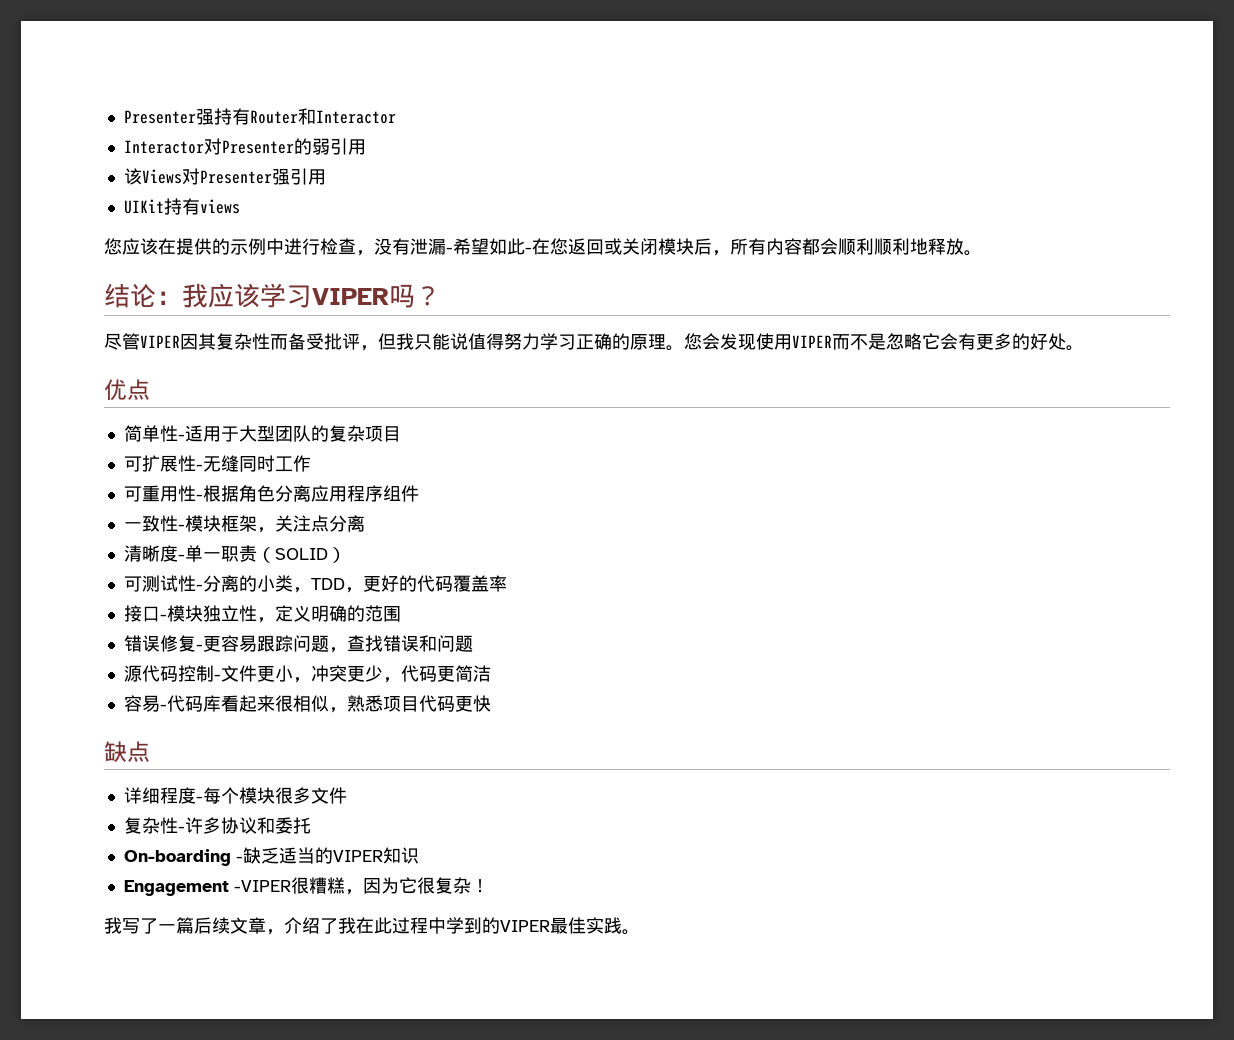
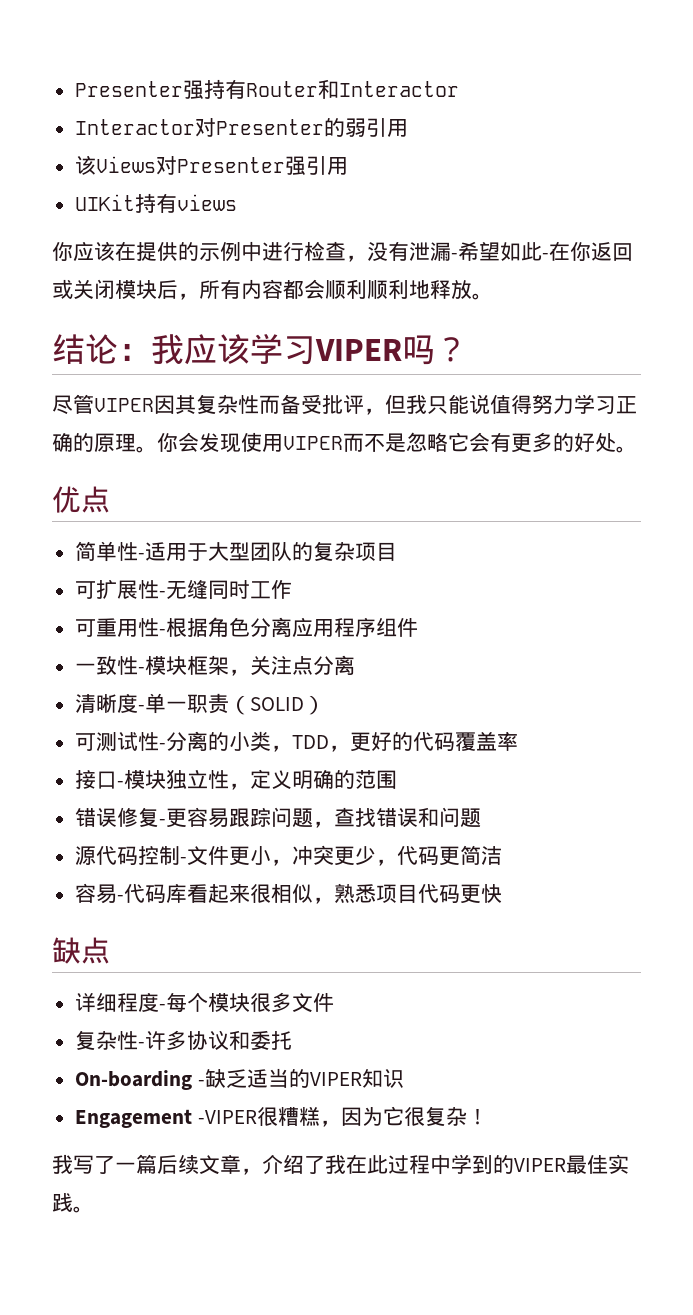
[104,238,122,255] 您 -> [52,242,73,261] 你
[550,238,568,255] 您 -> [570,242,591,261] 你
[684,333,702,350] 您 -> [157,433,178,452] 你

